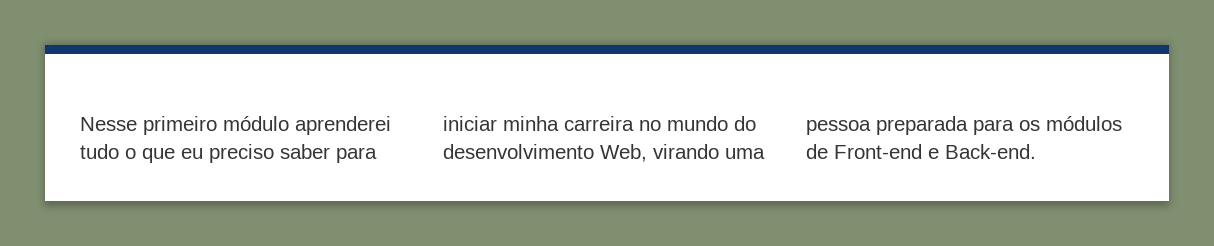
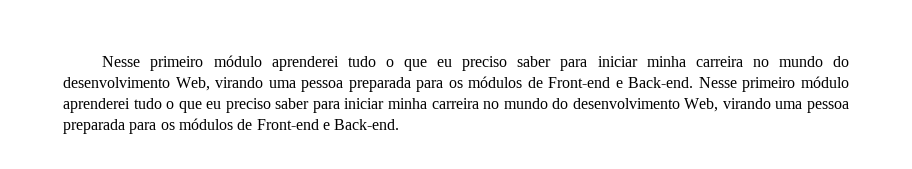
(1036, 151) none -> [698,76,849,92] [63,98,849,113] [63,118,400,134] Nesse primeiro módulo aprenderei tudo o que eu preciso saber para iniciar minha carreira no mundo do desenvolvimento Web, virando uma pessoa preparada para os módulos de Front-end e Back-end.

